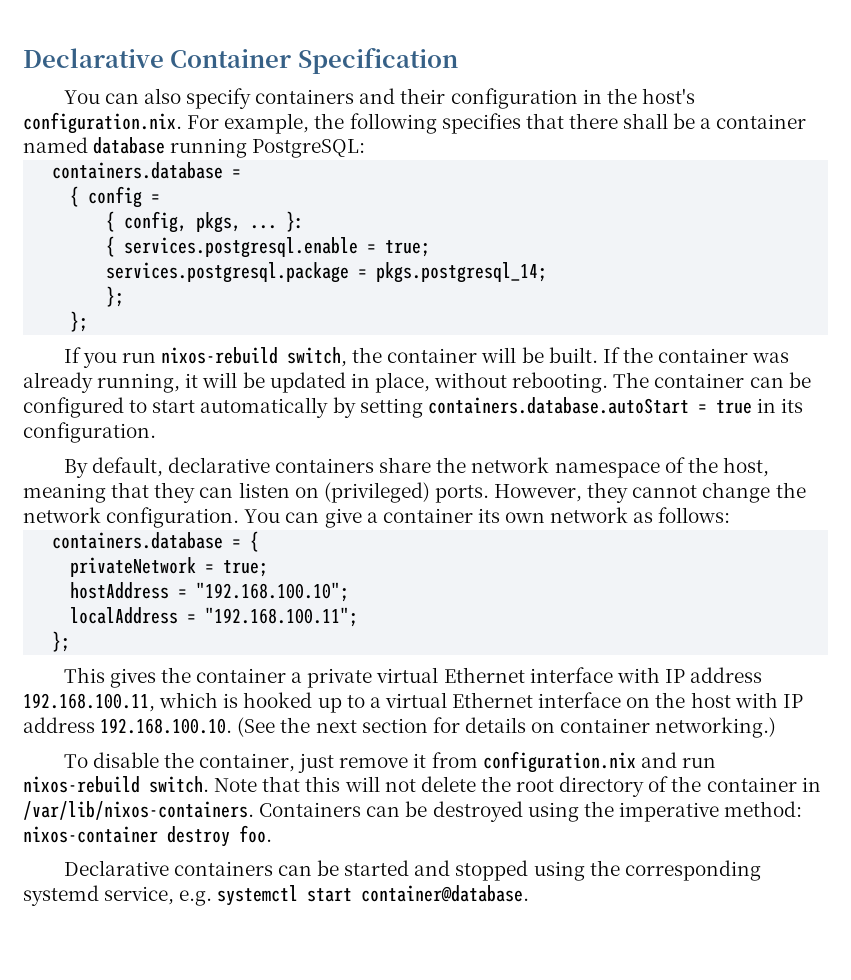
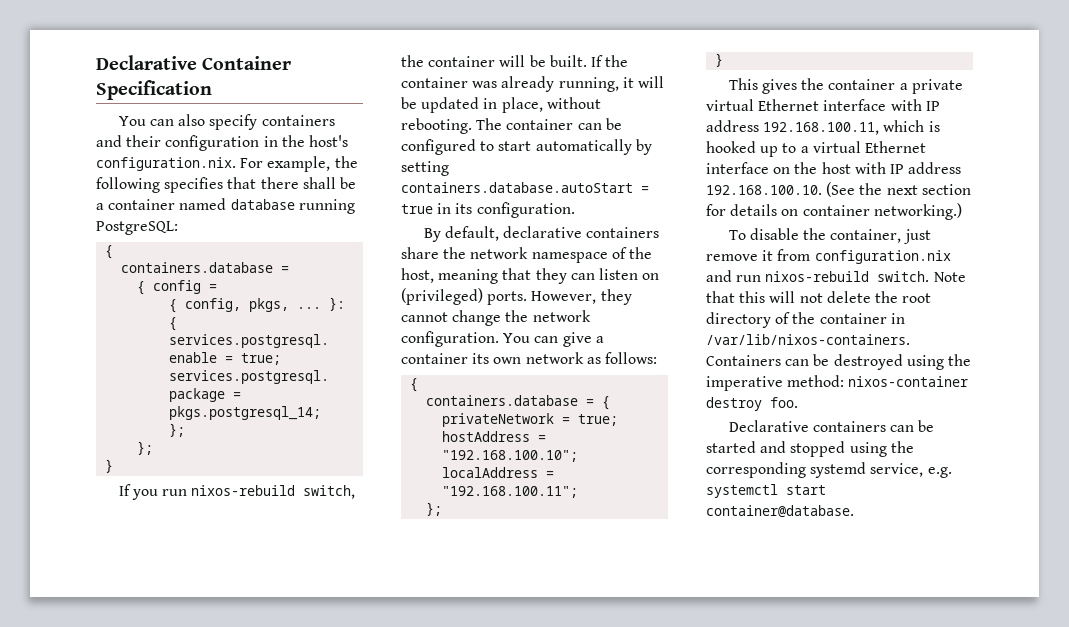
(366, 148) none -> [105,245,114,259] // {
(89, 321) none -> [105,459,114,473] // }
(731, 515) none -> [410,378,419,392] // {
(71, 641) none -> [715,53,724,67] // }

